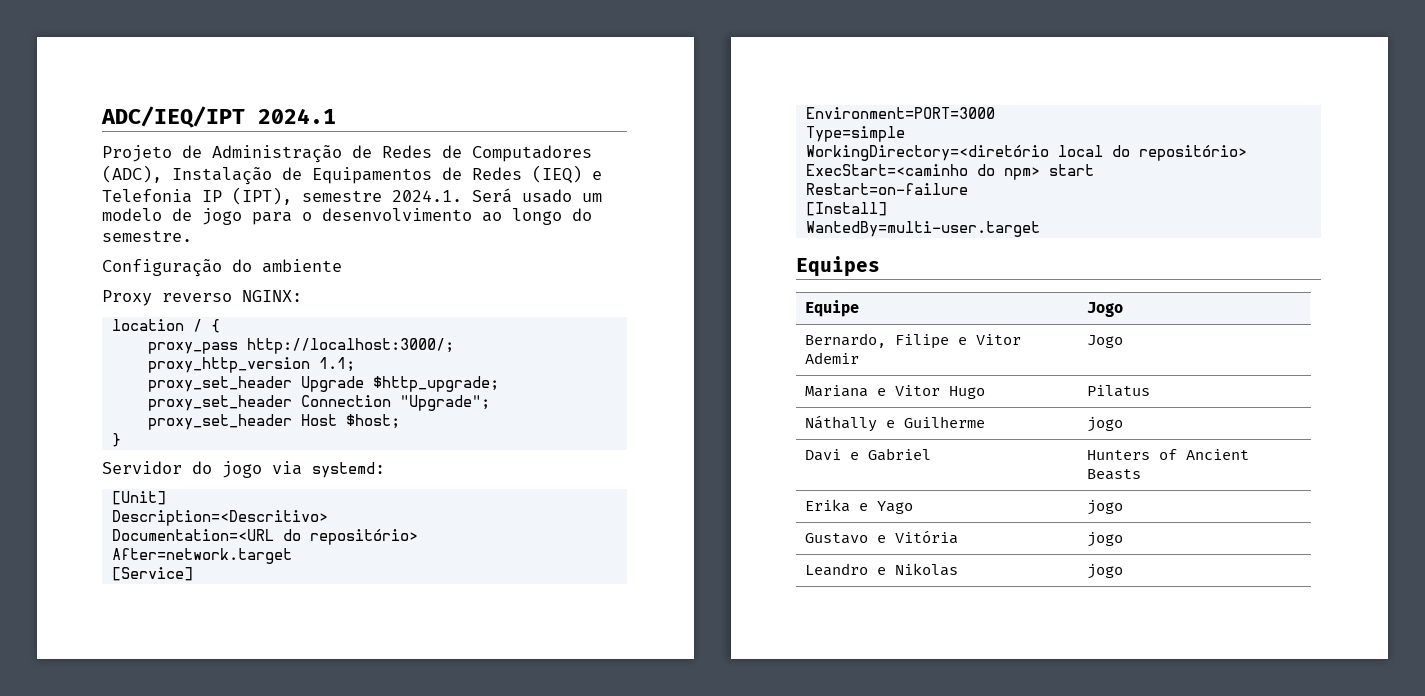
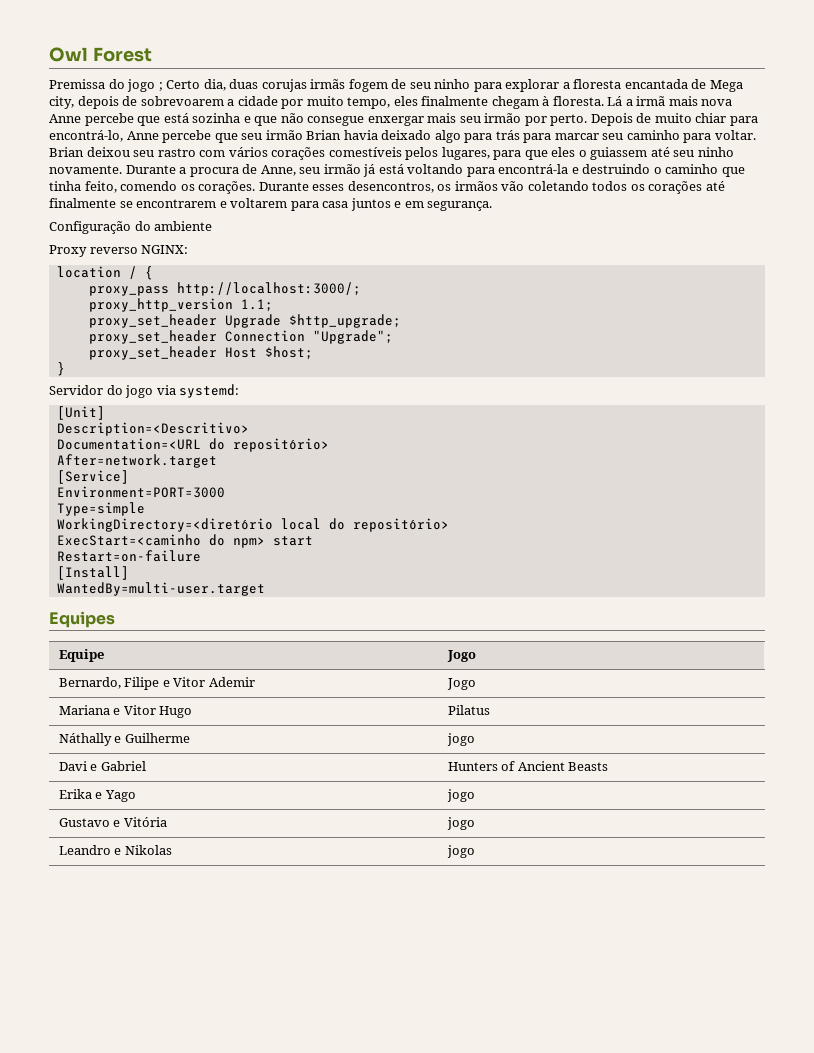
[101,106,336,128] [102,145,592,163] [102,165,602,185] [102,187,602,205] [102,208,592,225] [102,230,192,242] ADC/IEQ/IPT 2024.1 // Projeto de Administração de Redes de Computadores (ADC), Instalação de Equipamentos de Redes (IEQ) e Telefonia IP (IPT), semestre 2024.1. Será usado um modelo de jogo para o desenvolvimento ao longo do semestre. -> [49,47,152,62] [49,79,743,92] [49,96,733,109] [49,113,758,126] [49,130,756,143] [49,147,734,160] [49,164,745,177] [49,181,725,194] [49,198,493,211] Owl Forest // Premissa do jogo ; Certo dia, duas corujas irmãs fogem de seu ninho para explorar a floresta encantada de Mega city, depois de sobrevoarem a cidade por muito tempo, eles finalmente chegam à floresta. Lá a irmã mais nova Anne percebe que está sozinha e que não consegue enxergar mais seu irmão por perto. Depois de muito chiar para encontrá-lo, Anne percebe que seu irmão Brian havia deixado algo para trás para marcar seu caminho para voltar. Brian deixou seu rastro com vários corações comestíveis pelos lugares, para que eles o guiassem até seu ninho novamente. Durante a procura de Anne, seu irmão já está voltando para encontrá-la e destruindo o caminho que tinha feito, comendo os corações. Durante esses desencontros, os irmãos vão coletando todos os corações até finalmente se encontrarem e voltarem para casa juntos e em segurança.

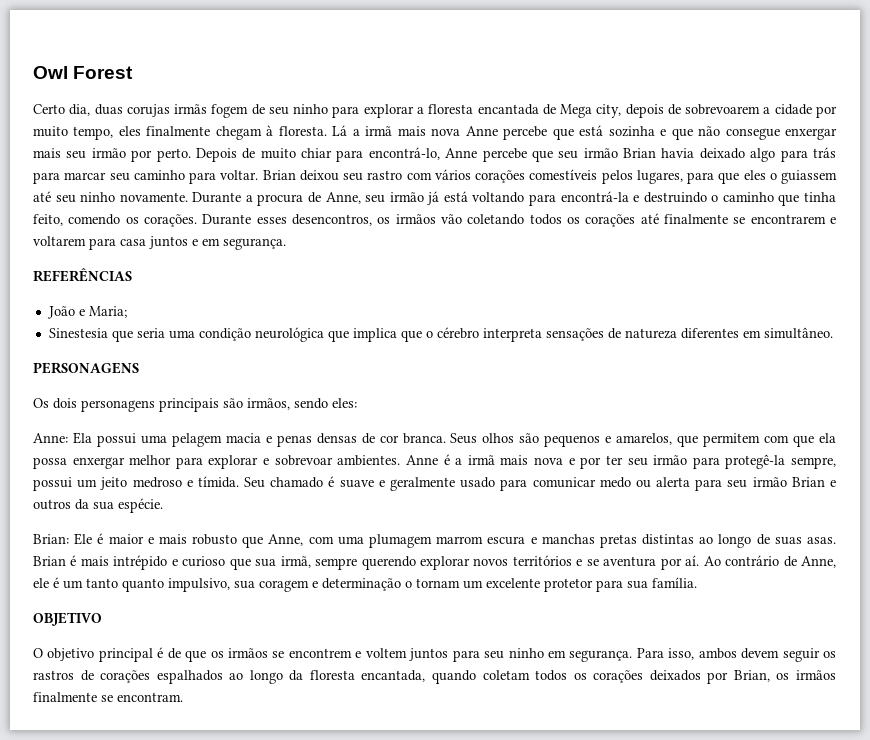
[49,79,163,92] Premissa do jogo ; -> (134, 72) none
[49,221,213,234] [49,245,189,257] [56,266,153,280] [88,282,361,296] [88,298,273,312] [88,314,401,328] [88,330,393,344] [88,346,313,360] [56,362,65,376] [49,384,240,398] [56,406,105,420] [56,422,249,436] [56,438,329,452] [56,454,217,468] [56,470,129,484] [56,486,225,498] [56,502,145,516] [56,518,449,532] [56,534,313,548] [56,550,201,562] [56,566,129,580] [56,582,265,596] [49,611,115,628] [58,649,104,662] [446,650,476,662] [58,677,255,690] [446,678,476,690] [58,705,193,718] [447,705,490,715] [58,733,190,746] [446,733,475,746] [58,761,146,771] [447,761,609,771] [58,789,136,802] [446,789,475,802] [58,817,167,827] [446,817,475,830] [58,845,172,855] [446,845,475,858] Configuração do ambiente // Proxy reverso NGINX: // location / { // proxy_pass http://localhost:3000/; // proxy_http_version 1.1; // proxy_set_header Upgrade $http_upgrade; // proxy_set_header Connection "Upgrade"; // proxy_set_header Host $host; // } // Servidor do jogo via systemd: // [Unit] // Description=<Descritivo> // Documentation=<URL do repositório> // After=network.target // [Service] // Environment=PORT=3000 // Type=simple // WorkingDirectory=<diretório local do repositório> // ExecStart=<caminho do npm> start // Restart=on-failure // [Install] // WantedBy=multi-user.target // Equipes // Equipe | Jogo // Bernardo, Filipe e Vitor Ademir | Jogo // Mariana e Vitor Hugo | Pilatus // Náthally e Guilherme | jogo // Davi e Gabriel | Hunters of Ancient Beasts // Erika e Yago | jogo // Gustavo e Vitória | jogo // Leandro e Nikolas | jogo -> [33,268,132,282] [47,306,127,319] [48,327,833,342] [33,362,139,374] [33,398,357,412] [33,432,837,447] [33,454,836,469] [33,476,836,491] [33,498,163,513] [33,533,836,548] [33,555,837,570] [33,577,697,592] [33,612,102,626] [33,647,836,662] [33,670,836,684] [33,692,183,702] REFERÊNCIAS // João e Maria; // Sinestesia que seria uma condição neurológica que implica que o cérebro interpreta sensações de natureza diferentes em simultâneo. // PERSONAGENS // Os dois personagens principais são irmãos, sendo eles: // Anne: Ela possui uma pelagem macia e penas densas de cor branca. Seus olhos são pequenos e amarelos, que permitem com que ela possa enxergar melhor para explorar e sobrevoar ambientes. Anne é a irmã mais nova e por ter seu irmão para protegê-la sempre, possui um jeito medroso e tímida. Seu chamado é suave e geralmente usado para comunicar medo ou alerta para seu irmão Brian e outros da sua espécie. // Brian: Ele é maior e mais robusto que Anne, com uma plumagem marrom escura e manchas pretas distintas ao longo de suas asas. Brian é mais intrépido e curioso que sua irmã, sempre querendo explorar novos territórios e se aventura por aí. Ao contrário de Anne, ele é um tanto quanto impulsivo, sua coragem e determinação o tornam um excelente protetor para sua família. // OBJETIVO // O objetivo principal é de que os irmãos se encontrem e voltem juntos para seu ninho em segurança. Para isso, ambos devem seguir os rastros de corações espalhados ao longo da floresta encantada, quando coletam todos os corações deixados por Brian, os irmãos finalmente se encontram.

